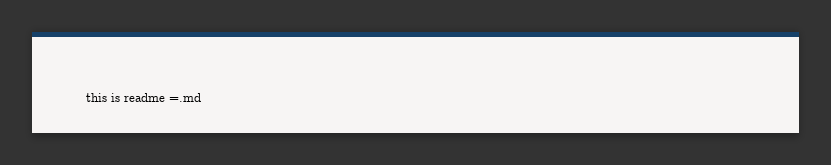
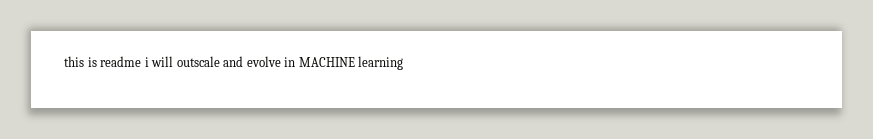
[169,93,201,102] =.md -> [144,56,404,70] i will outscale and evolve in MACHINE learning

